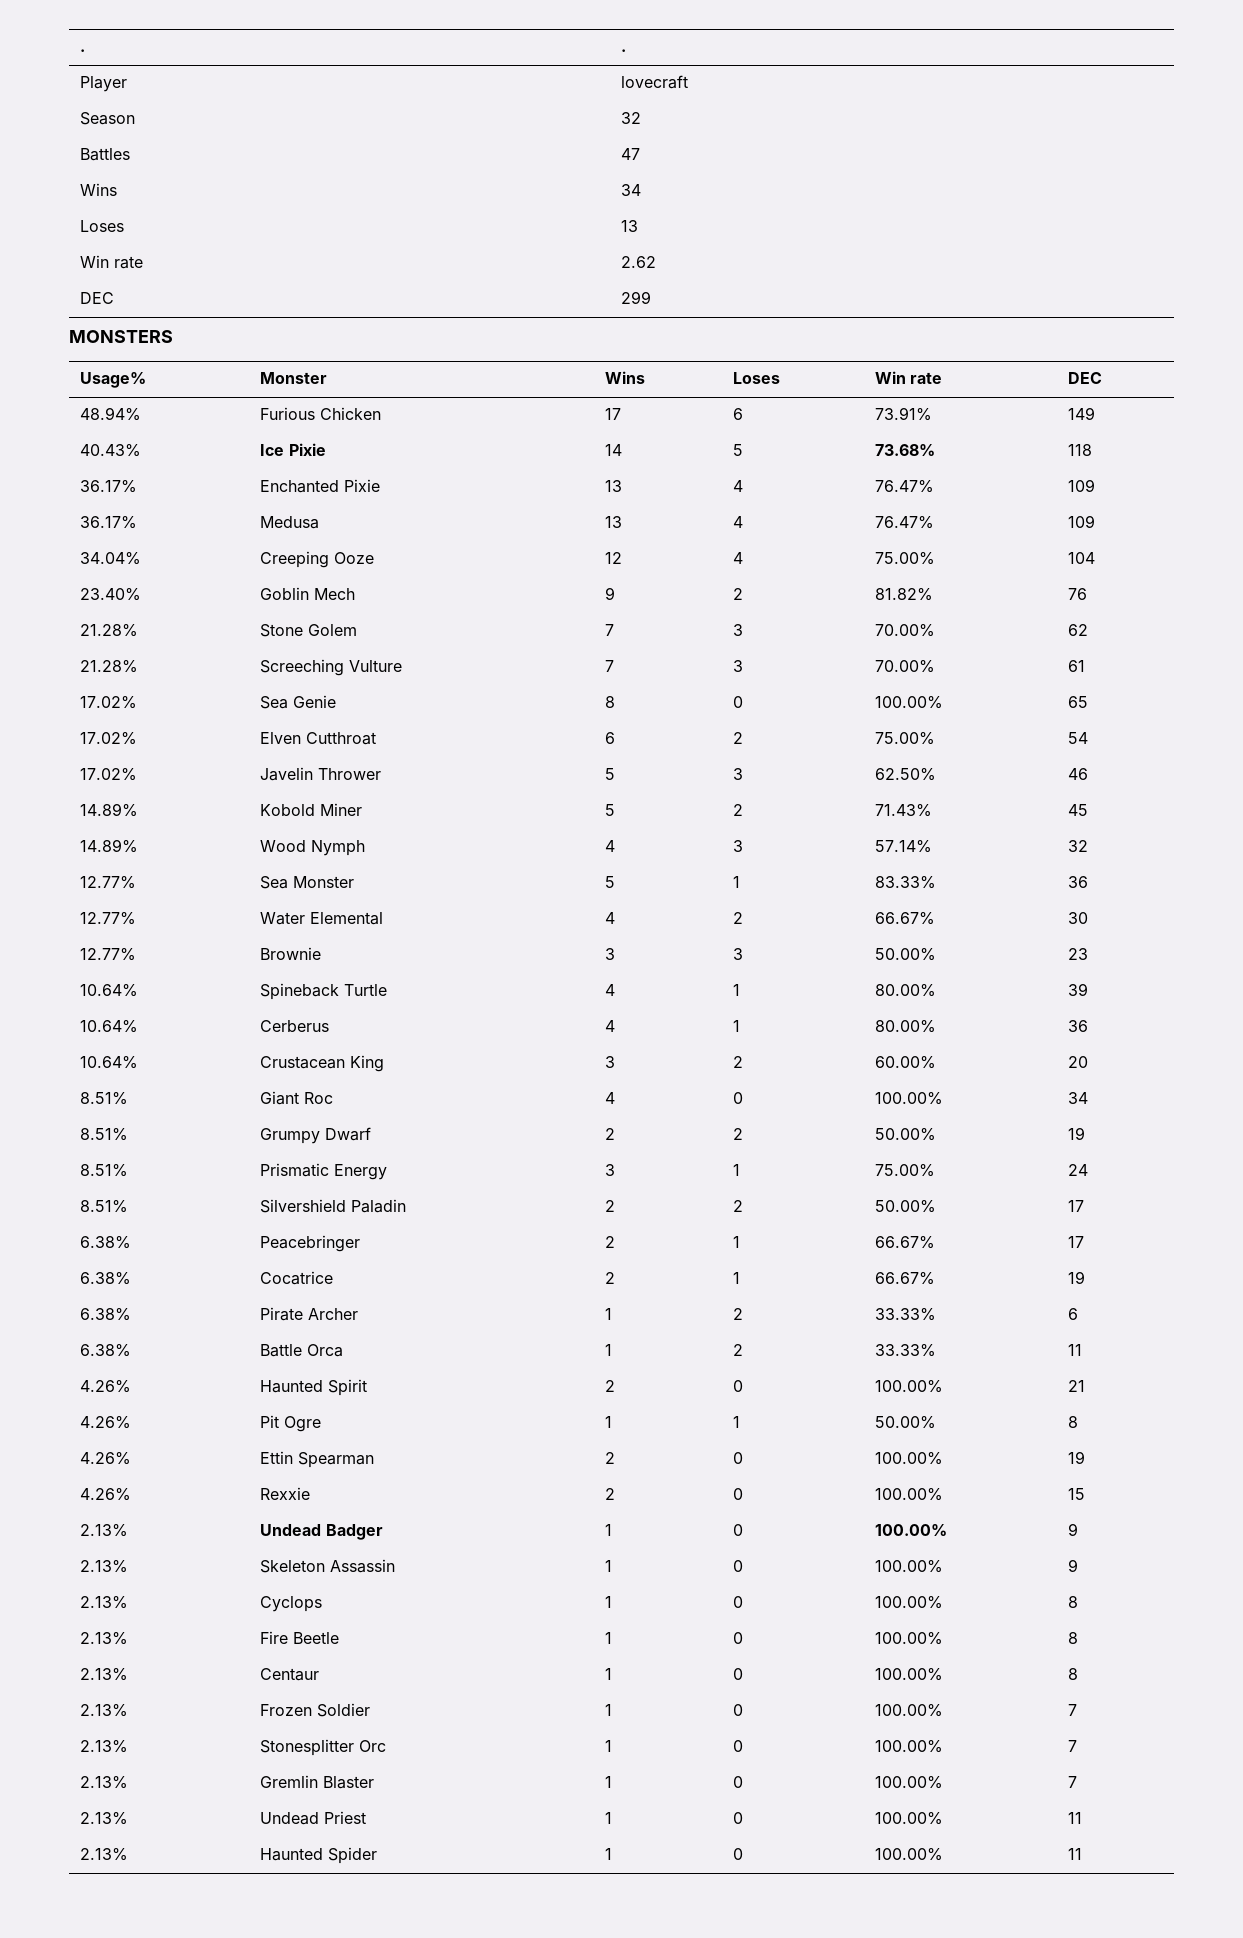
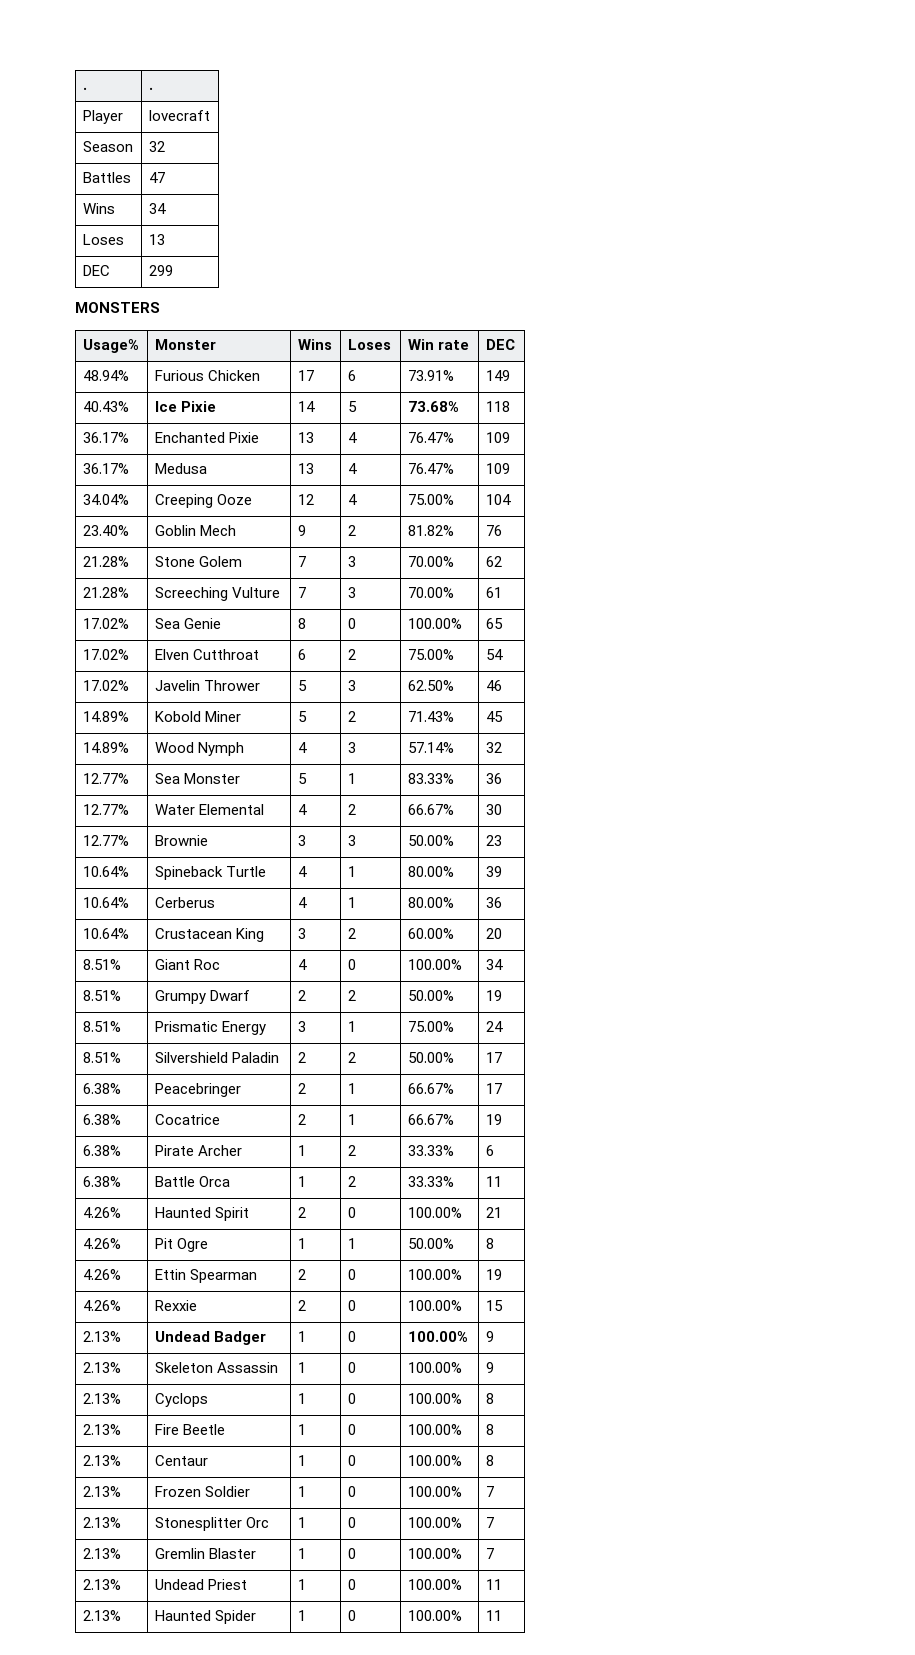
[80,255,144,269] [621,256,657,268] // Win rate | 2.62 -> (165, 239) none

